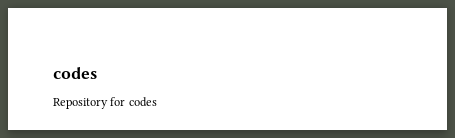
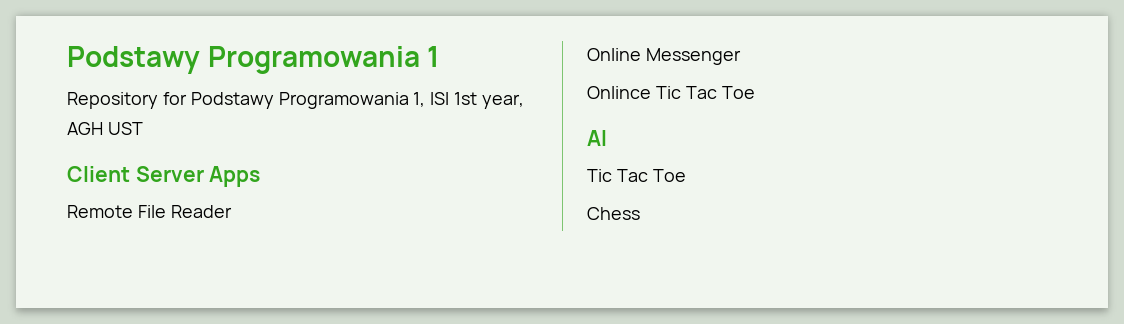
[53,67,97,79] codes -> [67,46,440,74] Podstawy Programowania 1
[128,97,157,107] codes -> [190,92,525,109] [67,122,143,135] [67,166,261,187] [67,205,232,218] [587,48,741,65] [587,86,755,99] [587,130,607,146] [587,169,686,182] [587,207,640,220] Podstawy Programowania 1, ISI 1st year, AGH UST // Client Server Apps // Remote File Reader // Online Messenger // Onlince Tic Tac Toe // AI // Tic Tac Toe // Chess

